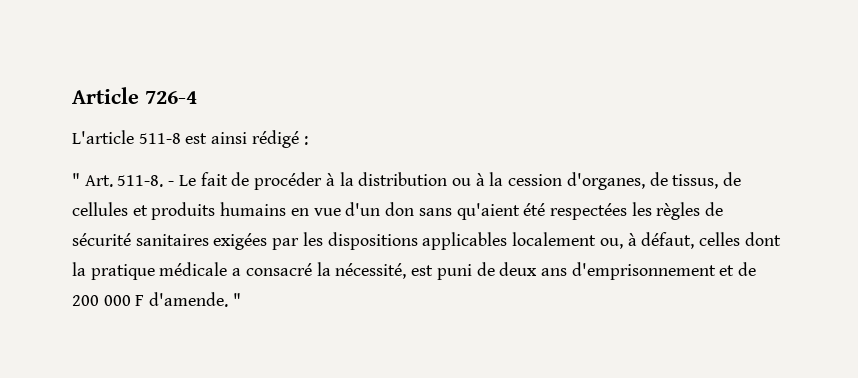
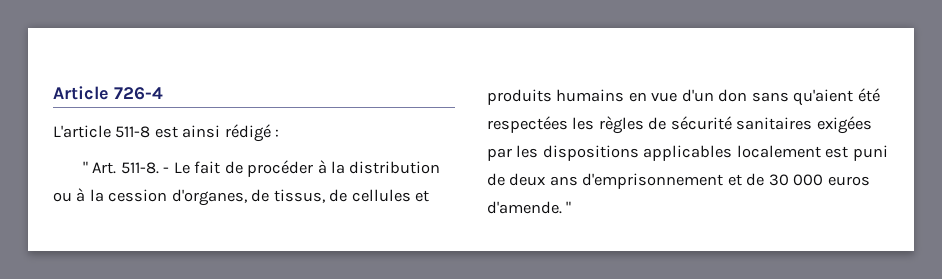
[599,232,781,249] [72,262,407,280] ou, à défaut, celles dont la pratique médicale a consacré la nécessité, -> (821, 151) none
[72,295,145,306] 200 000 F -> [768,174,870,186] 30 000 euros

